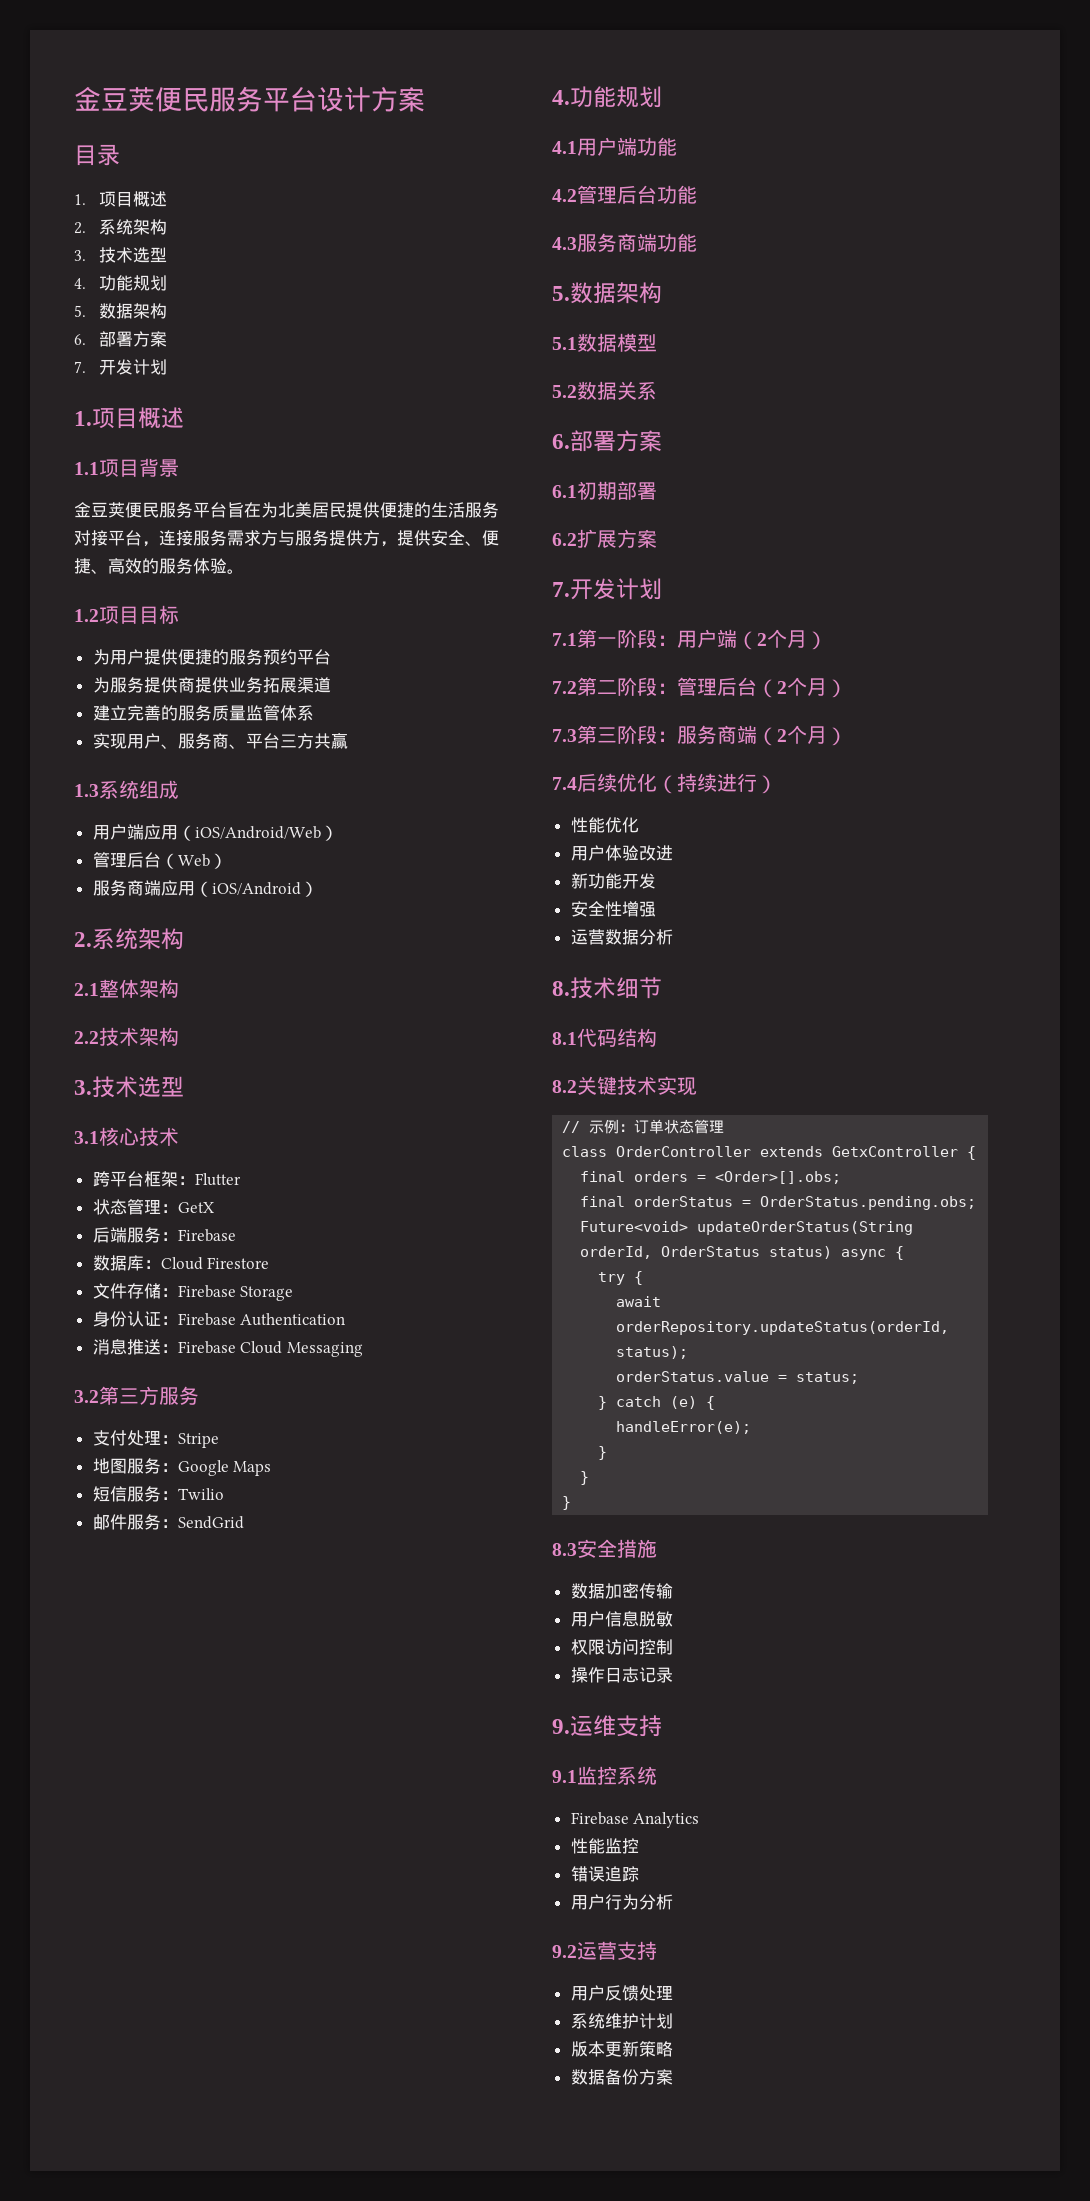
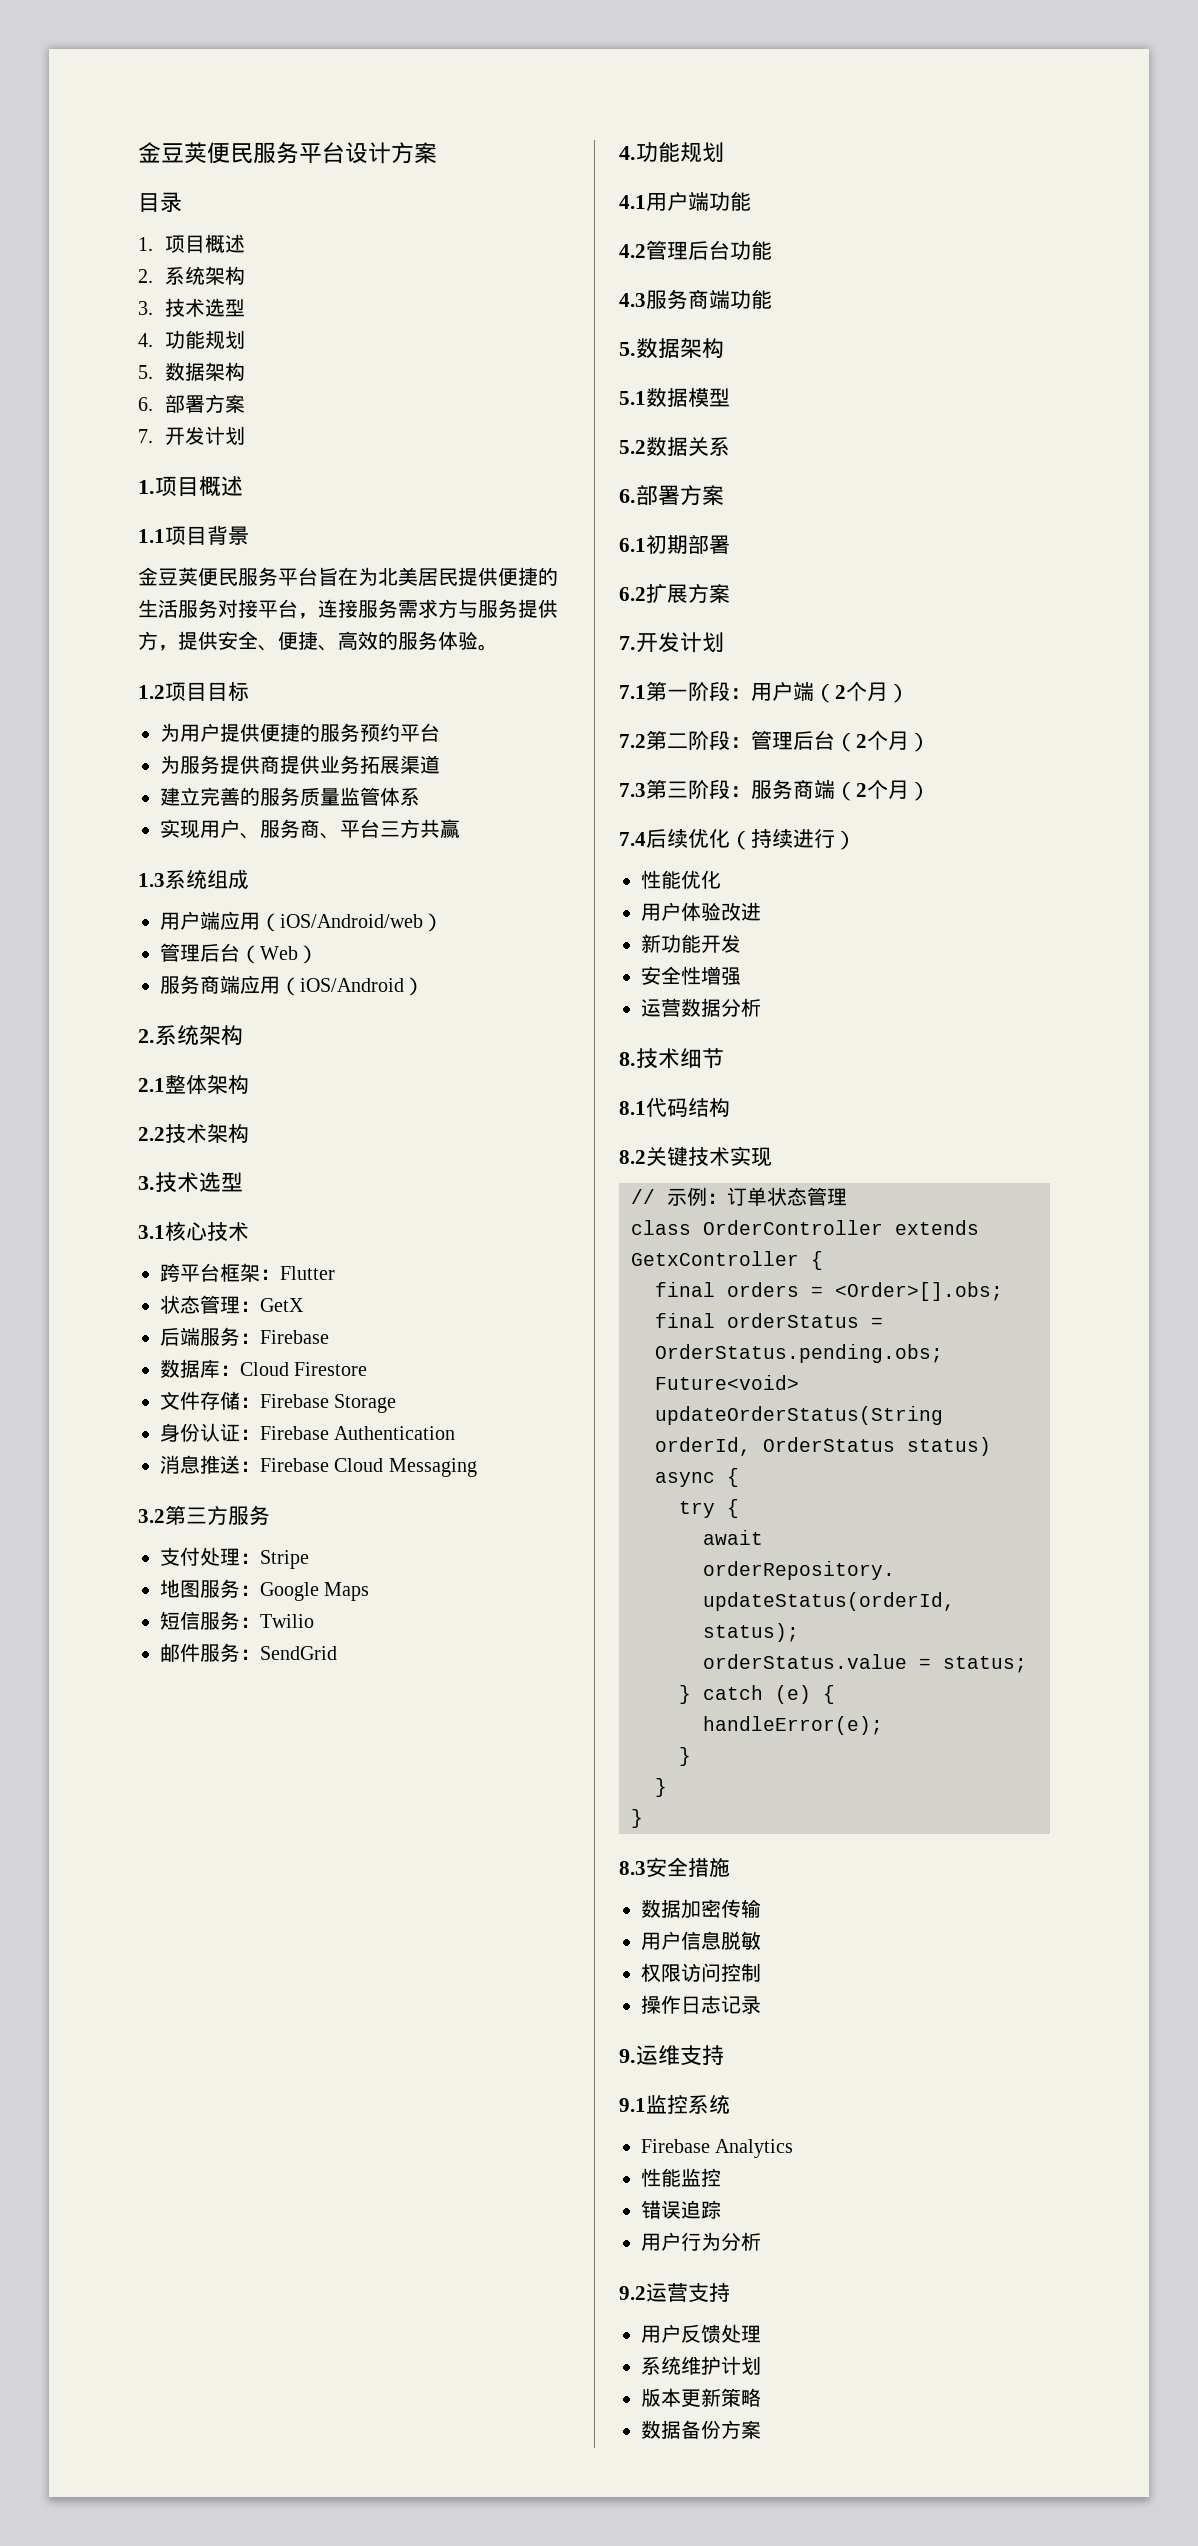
[194,826,321,839] iOS/Android/Web -> [280,914,423,928] iOS/Android/web

